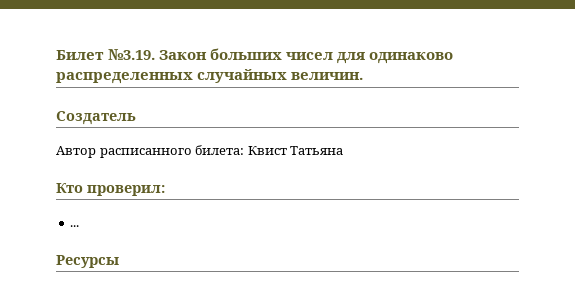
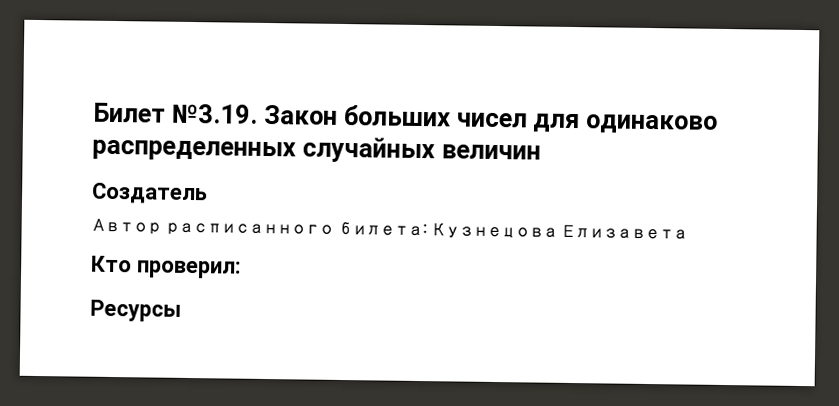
[291,72,364,80] величин. -> [440,144,541,160] величин
[247,146,344,155] Квист Татьяна -> [430,223,689,240] Кузнецова Елизавета
[70,225,80,227] // ... -> (241, 269) none

